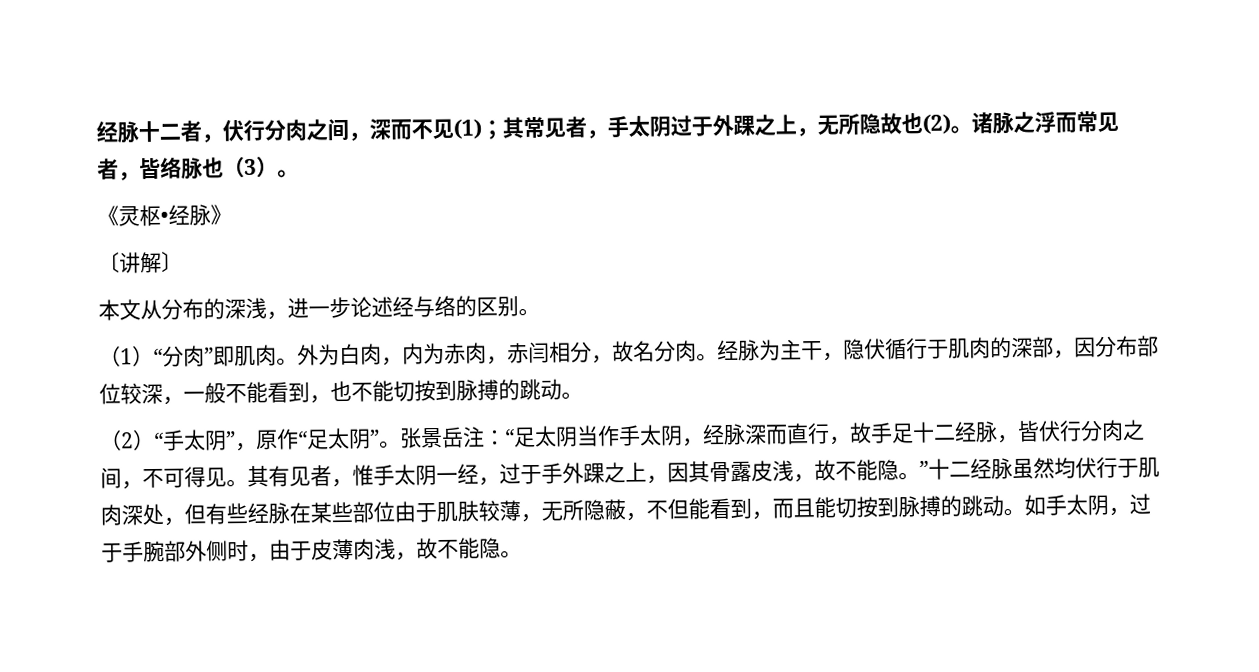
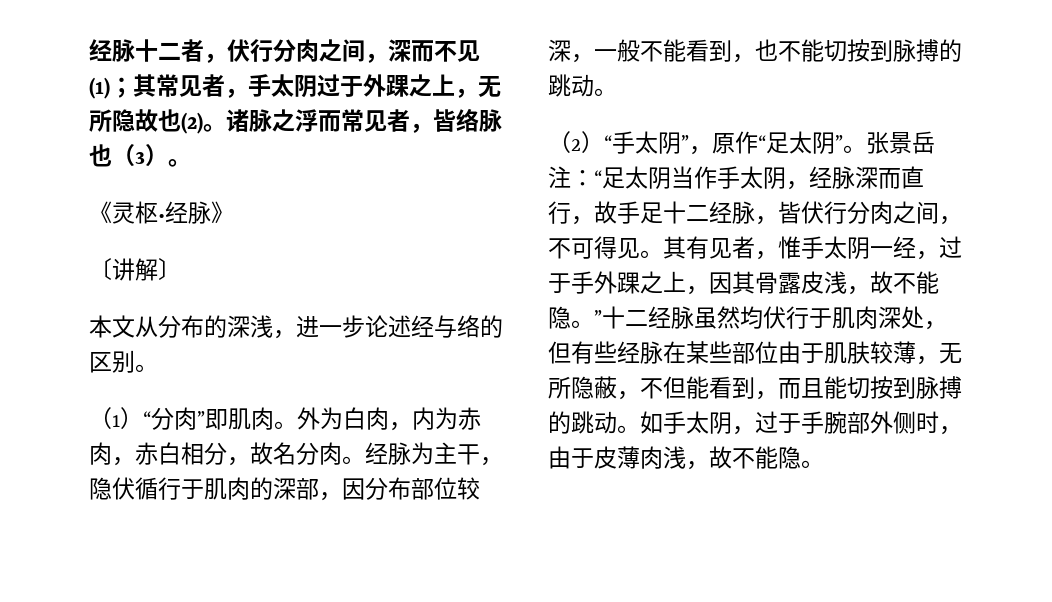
[528,341,550,364] 闫 -> [158,442,181,465] 白

